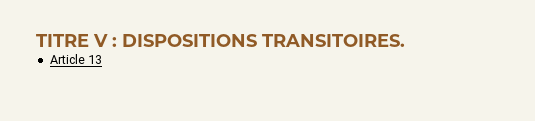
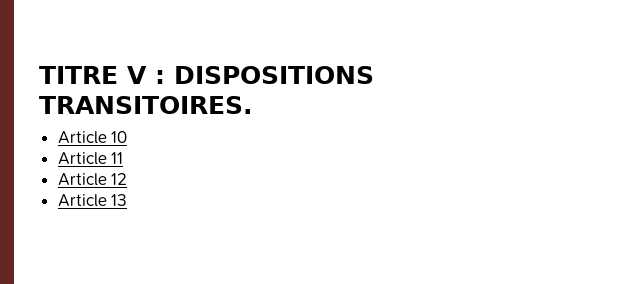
(405, 40) none -> [57,131,128,144] [57,152,124,165] [57,173,128,186] // Article 10 // Article 11 // Article 12

